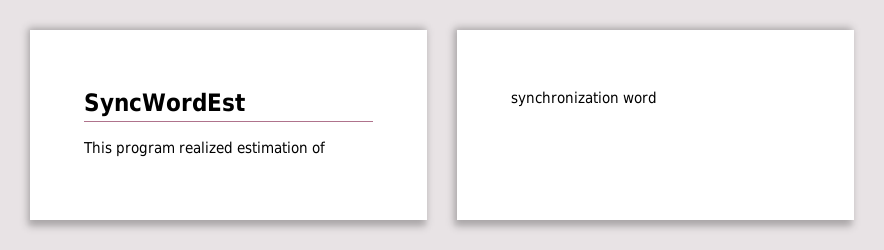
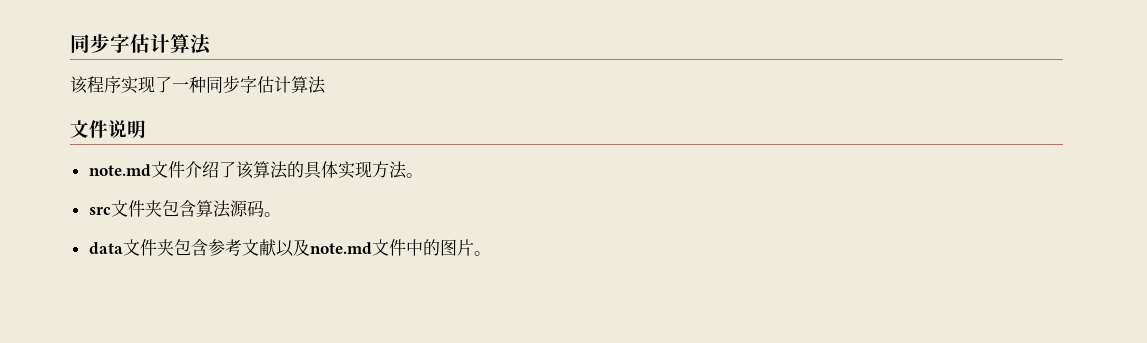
[84,92,245,117] [83,141,327,157] [511,91,658,107] SyncWordEst // This program realized estimation of synchronization word -> [70,34,211,55] [70,75,326,94] [70,120,146,138] [88,161,423,179] [88,200,281,218] [88,239,491,257] 同步字估计算法 // 该程序实现了一种同步字估计算法 // 文件说明 // note.md文件介绍了该算法的具体实现方法。 // src文件夹包含算法源码。 // data文件夹包含参考文献以及note.md文件中的图片。

